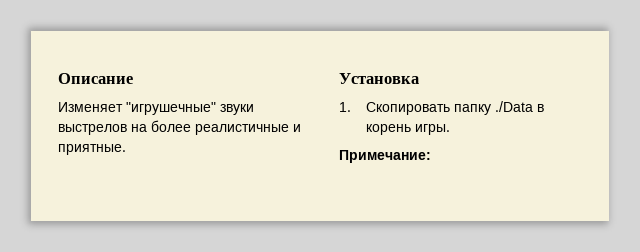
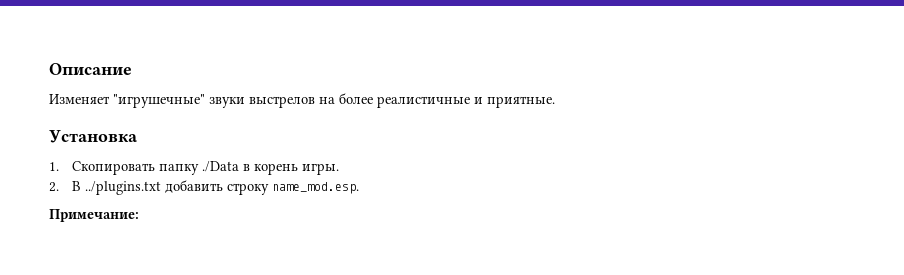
(451, 129) none -> [49,180,360,195] // 2. В ../plugins.txt добавить строку name_mod.esp.

